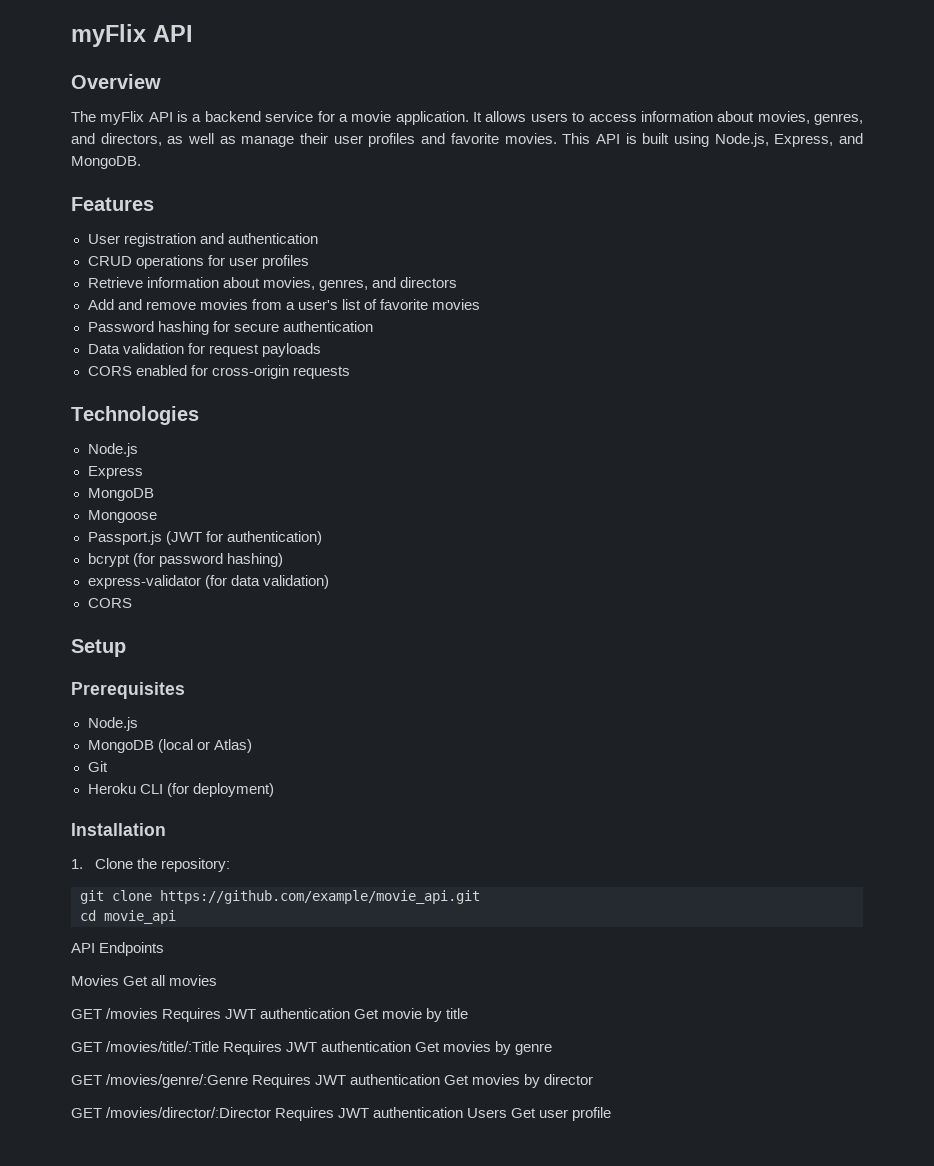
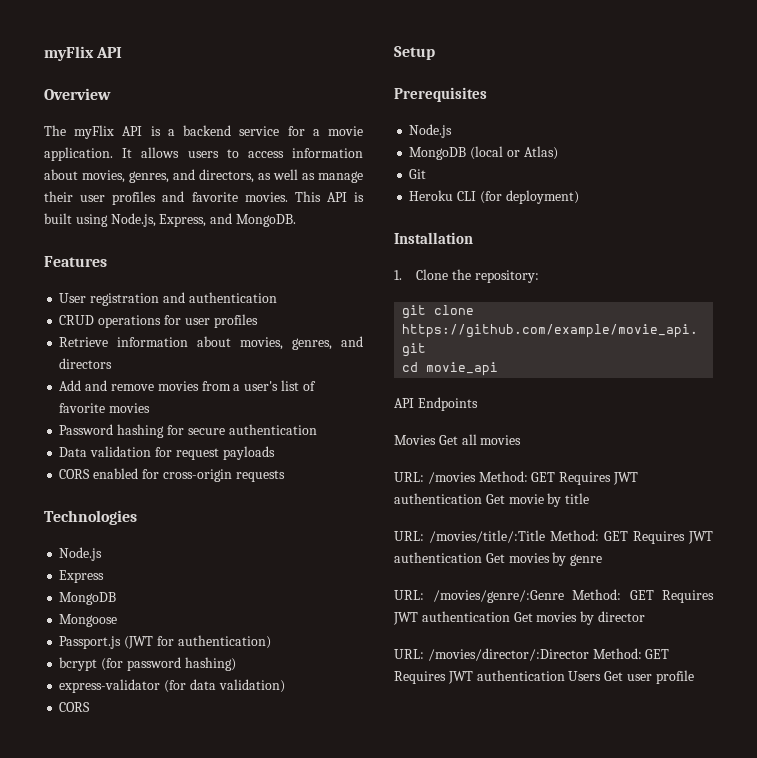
[71,1008,159,1019] GET /movies -> [394,471,556,484] URL: /movies Method: GET
[71,1041,220,1052] GET /movies/title/:Title -> [394,530,628,543] URL: /movies/title/:Title Method: GET
[71,1074,249,1088] GET /movies/genre/:Genre -> [394,589,654,603] URL: /movies/genre/:Genre Method: GET
[71,1107,272,1118] GET /movies/director/:Director -> [394,648,670,661] URL: /movies/director/:Director Method: GET

